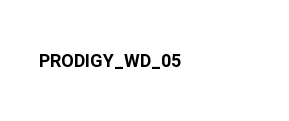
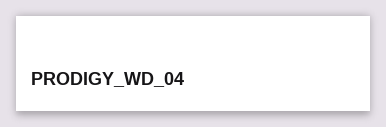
[39,54,181,69] PRODIGY_WD_05 -> [31,72,184,87] PRODIGY_WD_04

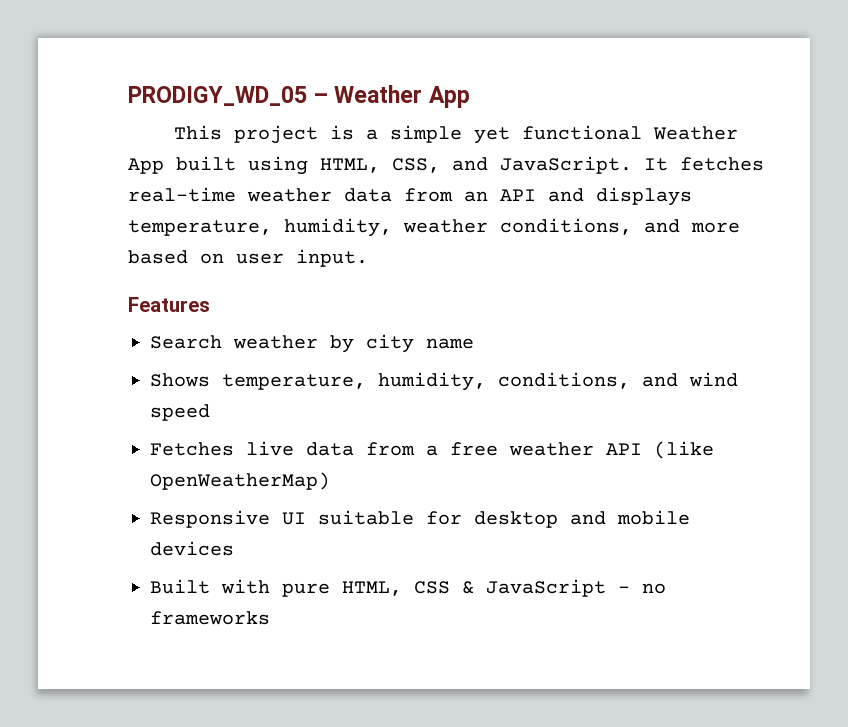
[31,72,184,87] PRODIGY_WD_04 -> [128,85,470,108] [173,125,738,144] [128,156,764,175] [128,187,692,206] [128,218,740,237] [128,249,368,267] [128,297,210,312] [150,334,474,353] [150,372,738,391] [150,404,210,421] [150,441,714,459] [150,472,330,490] [150,510,690,528] [150,541,234,556] [150,579,666,597] [150,611,270,625] PRODIGY_WD_05 – Weather App // This project is a simple yet functional Weather App built using HTML, CSS, and JavaScript. It fetches real-time weather data from an API and displays temperature, humidity, weather conditions, and more based on user input. // Features // Search weather by city name // Shows temperature, humidity, conditions, and wind speed // Fetches live data from a free weather API (like OpenWeatherMap) // Responsive UI suitable for desktop and mobile devices // Built with pure HTML, CSS & JavaScript – no frameworks

